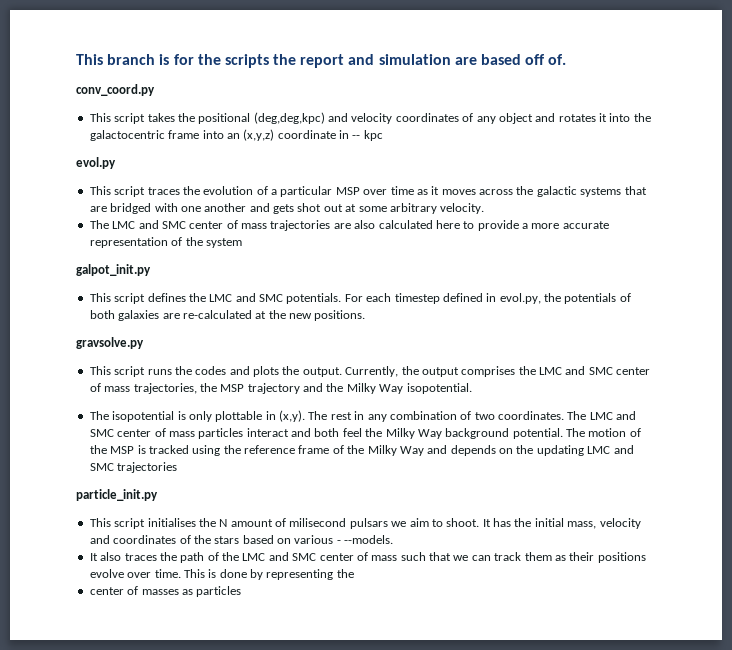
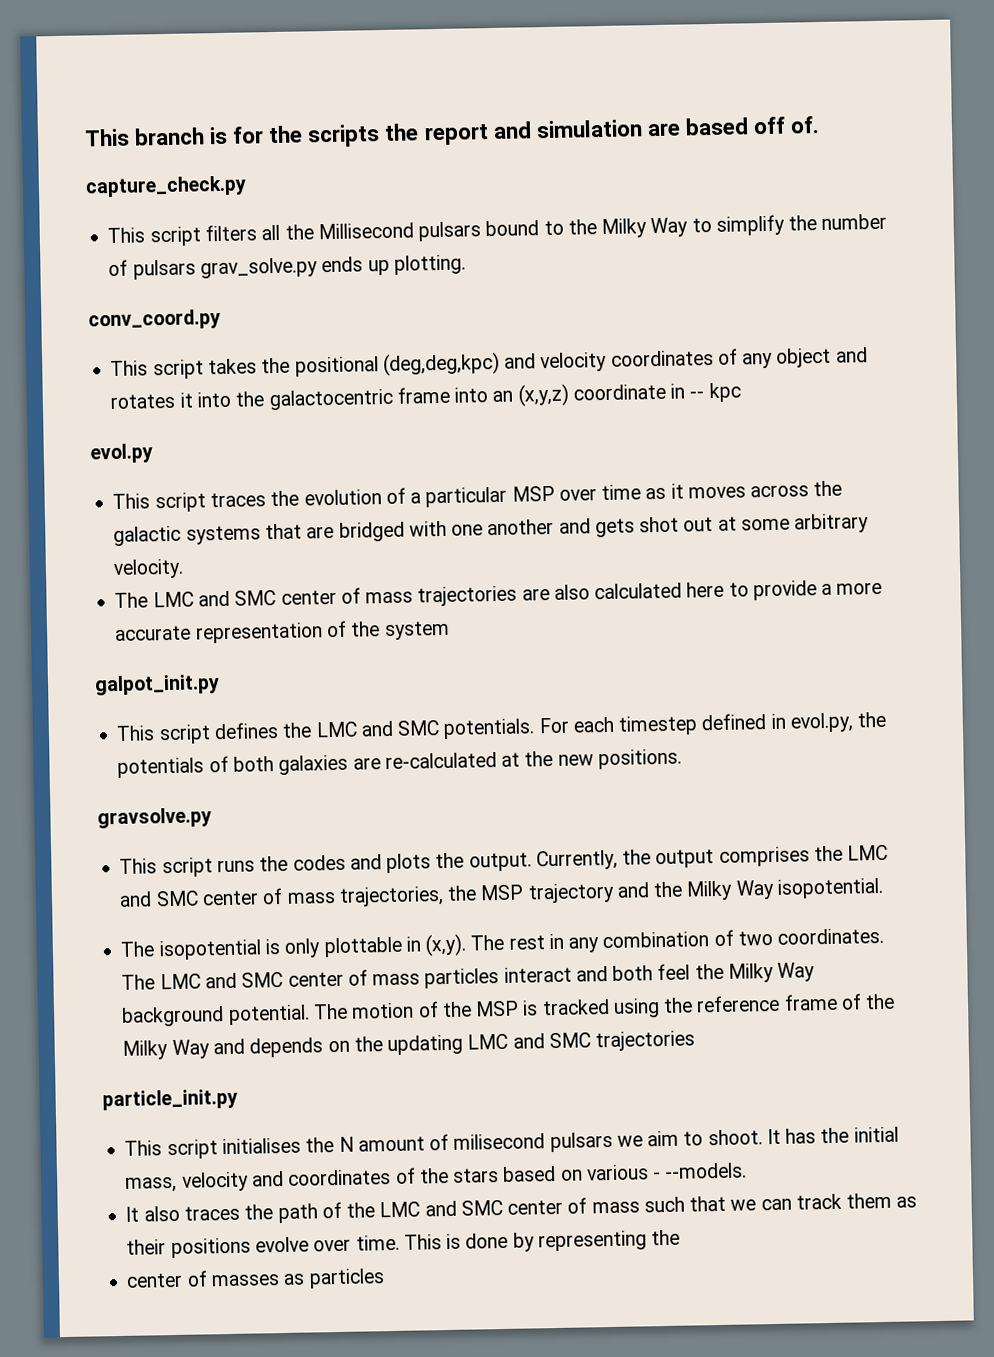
(567, 59) none -> [85,175,247,198] [107,213,888,247] [108,254,466,280] // capture_check.py // This script filters all the Millisecond pulsars bound to the Milky Way to simplify the number of pulsars grav_solve.py ends up plotting.

